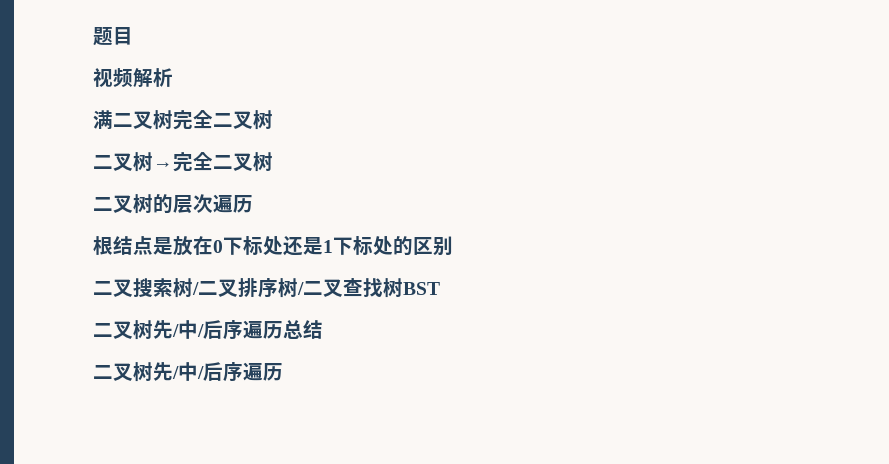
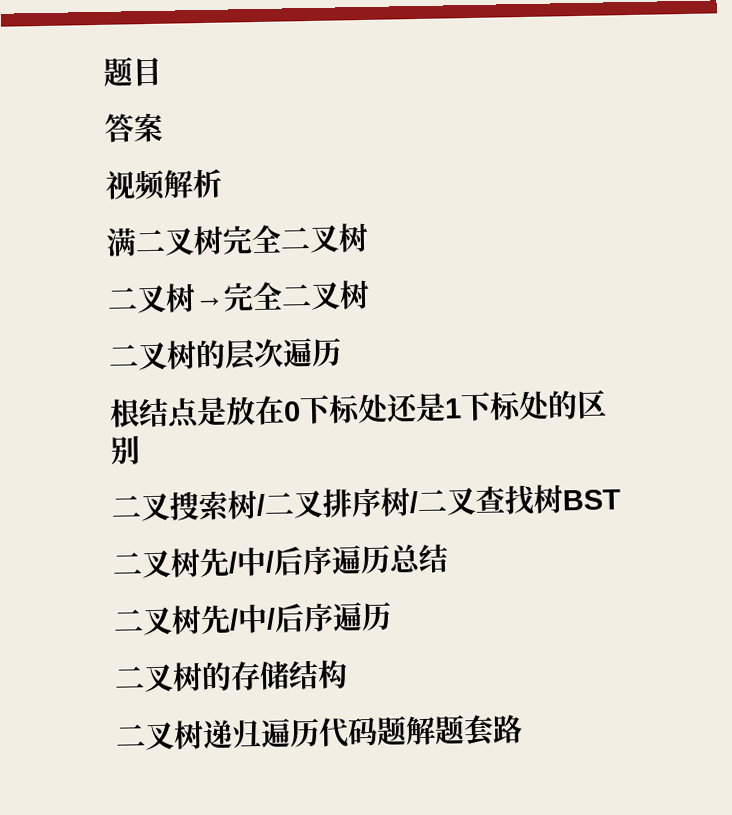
(133, 36) none -> [104,112,164,143] // 答案
(283, 372) none -> [114,659,348,693] [115,714,523,751] // 二叉树的存储结构 // 二叉树递归遍历代码题解题套路

